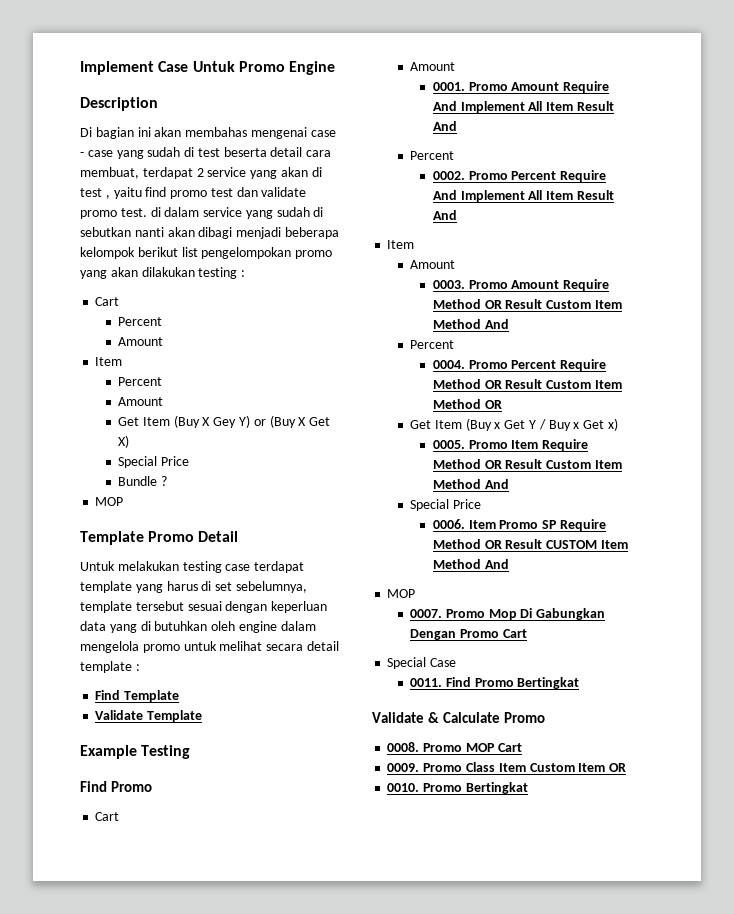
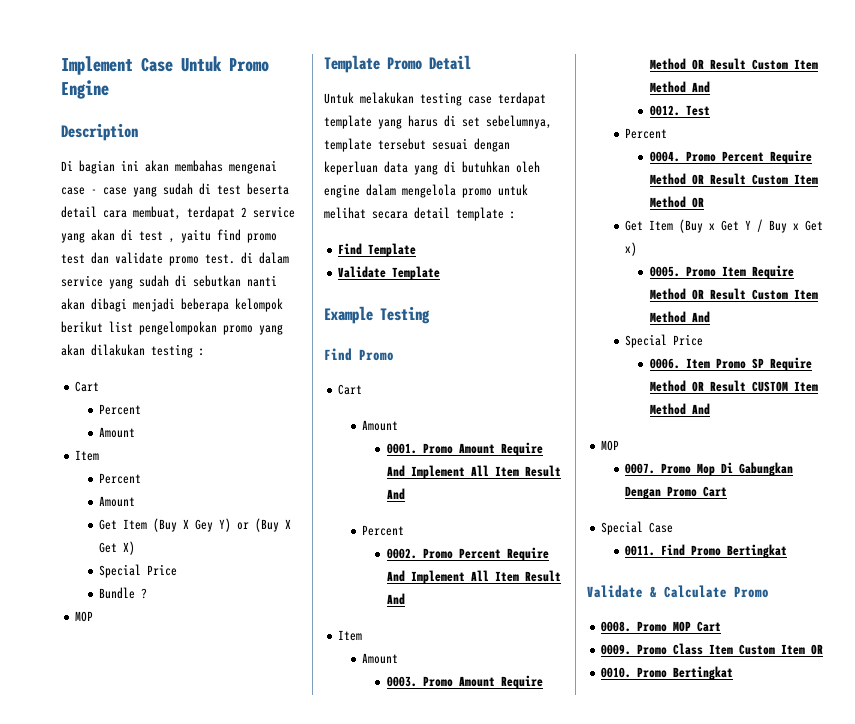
(509, 324) none -> [649,105,710,116] // 0012. Test

